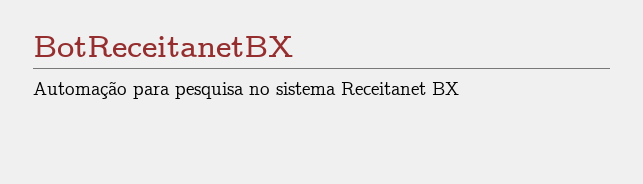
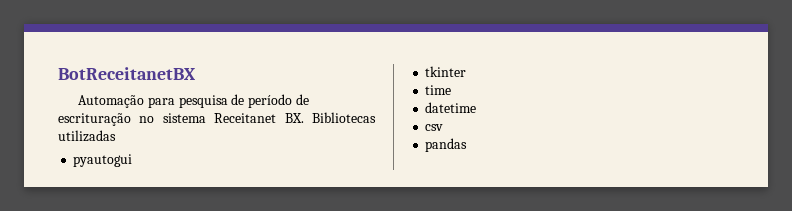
[249,82,459,95] no sistema Receitanet BX -> [231,94,309,108] [58,112,376,126] [58,130,116,142] [73,154,133,167] [425,66,467,77] [425,85,452,95] [425,102,477,113] [425,124,444,131] [425,138,468,152] de período de escrituração no sistema Receitanet BX. Bibliotecas utilizadas // pyautogui // tkinter // time // datetime // csv // pandas

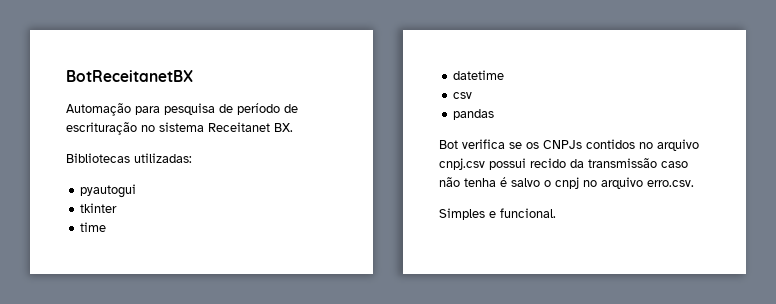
[312,112,376,123] [58,130,116,142] Bibliotecas utilizadas -> [66,153,192,163] // Bibliotecas utilizadas:
(468, 145) none -> [439,139,699,151] [439,158,688,170] [439,177,694,189] [439,208,556,220] // Bot verifica se os CNPJs contidos no arquivo cnpj.csv possui recido da transmissão caso não tenha é salvo o cnpj no arquivo erro.csv. // Simples e funcional.

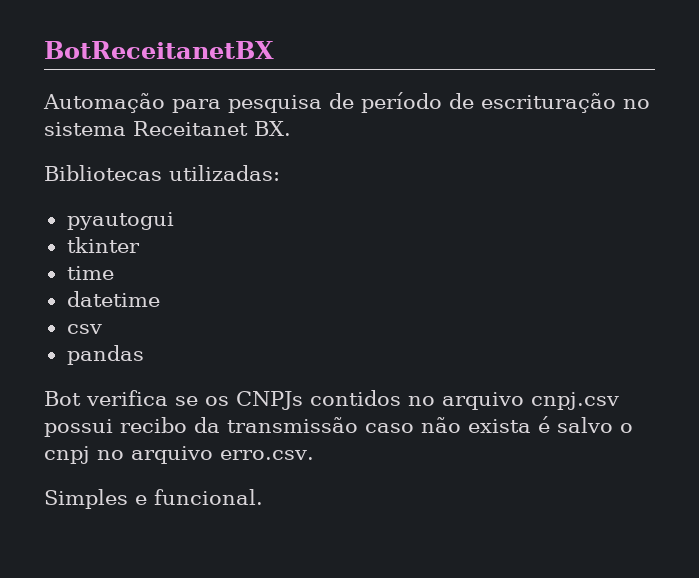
[530,158,566,168] recido -> [120,417,187,433] recibo
[464,178,496,187] tenha -> [468,419,531,433] exista

